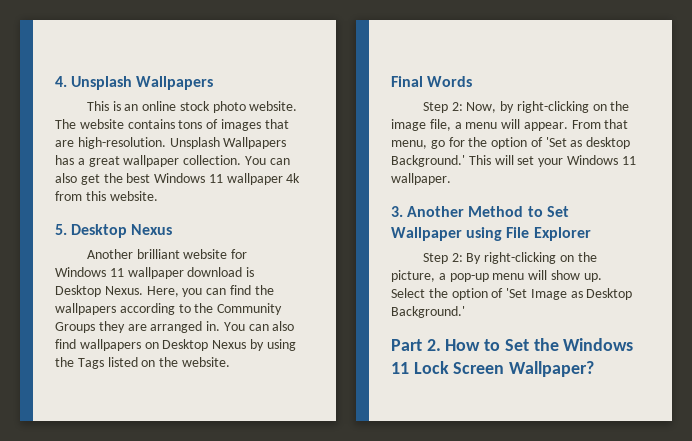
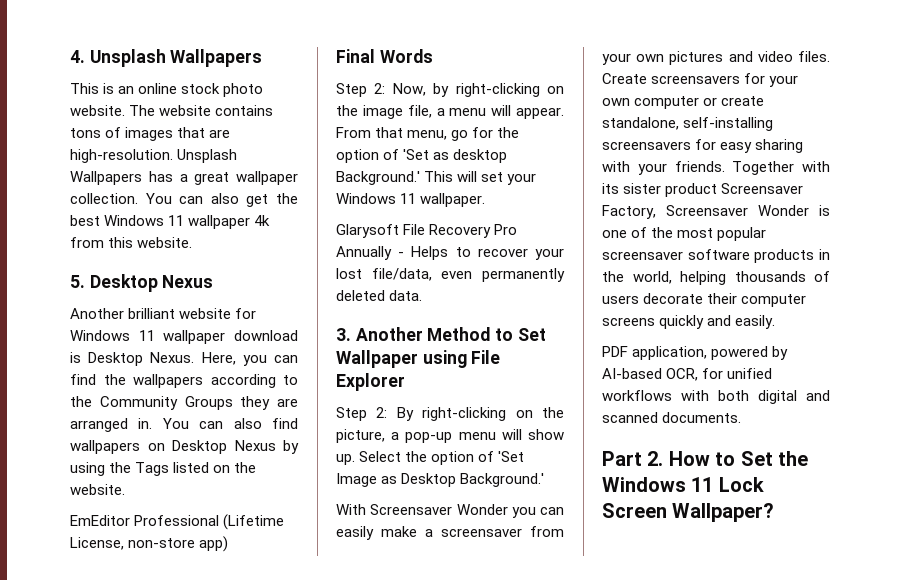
(230, 362) none -> [70,514,285,530] [70,536,229,552] // EmEditor Professional (Lifetime License, non-store app)
(451, 179) none -> [336,224,518,238] [336,246,564,260] [336,268,565,282] [336,290,423,301] // Glarysoft File Recovery Pro Annually - Helps to recover your lost file/data, even permanently deleted data.
(465, 312) none -> [336,504,564,518] [336,526,564,540] [602,51,830,65] [602,73,799,87] [602,96,765,109] [602,117,774,131] [602,139,804,153] [602,161,830,175] [602,183,804,197] [602,205,830,219] [602,227,767,241] [602,249,830,263] [602,271,830,285] [602,293,807,307] [602,315,776,329] [602,346,789,360] [602,368,773,381] [602,390,830,404] [602,412,742,423] // With Screensaver Wonder you can easily make a screensaver from your own pictures and video files. Create screensavers for your own computer or create standalone, self-installing screensavers for easy sharing with your friends. Together with its sister product Screensaver Factory, Screensaver Wonder is one of the most popular screensaver software products in the world, helping thousands of users decorate their computer screens quickly and easily. // PDF application, powered by AI-based OCR, for unified workflows with both digital and scanned documents.

